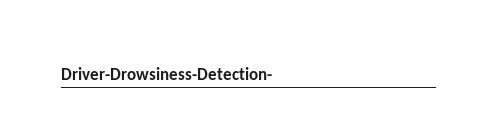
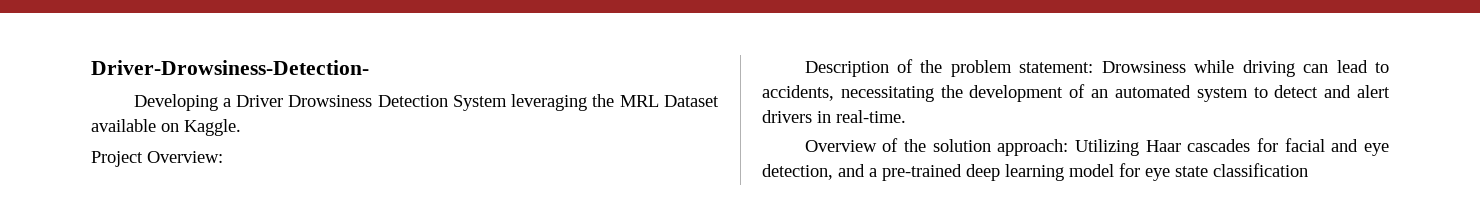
(272, 73) none -> [133,94,719,111] [91,119,241,136] [91,151,223,167] [804,59,1389,77] [762,84,1390,102] [762,110,906,123] [804,138,1389,156] [762,163,1308,181] // Developing a Driver Drowsiness Detection System leveraging the MRL Dataset available on Kaggle. // Project Overview: // Description of the problem statement: Drowsiness while driving can lead to accidents, necessitating the development of an automated system to detect and alert drivers in real-time. // Overview of the solution approach: Utilizing Haar cascades for facial and eye detection, and a pre-trained deep learning model for eye state classification

